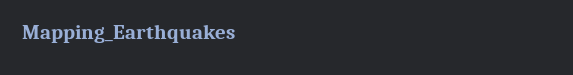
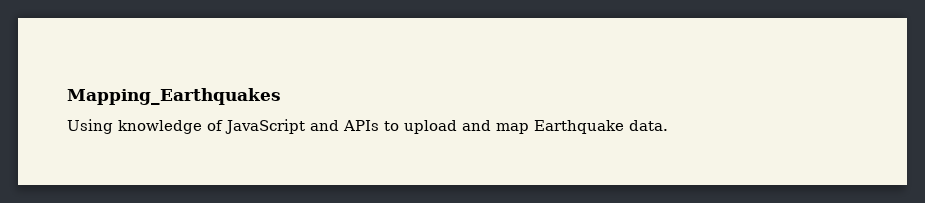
(235, 33) none -> [67,119,668,134] // Using knowledge of JavaScript and APIs to upload and map Earthquake data.

